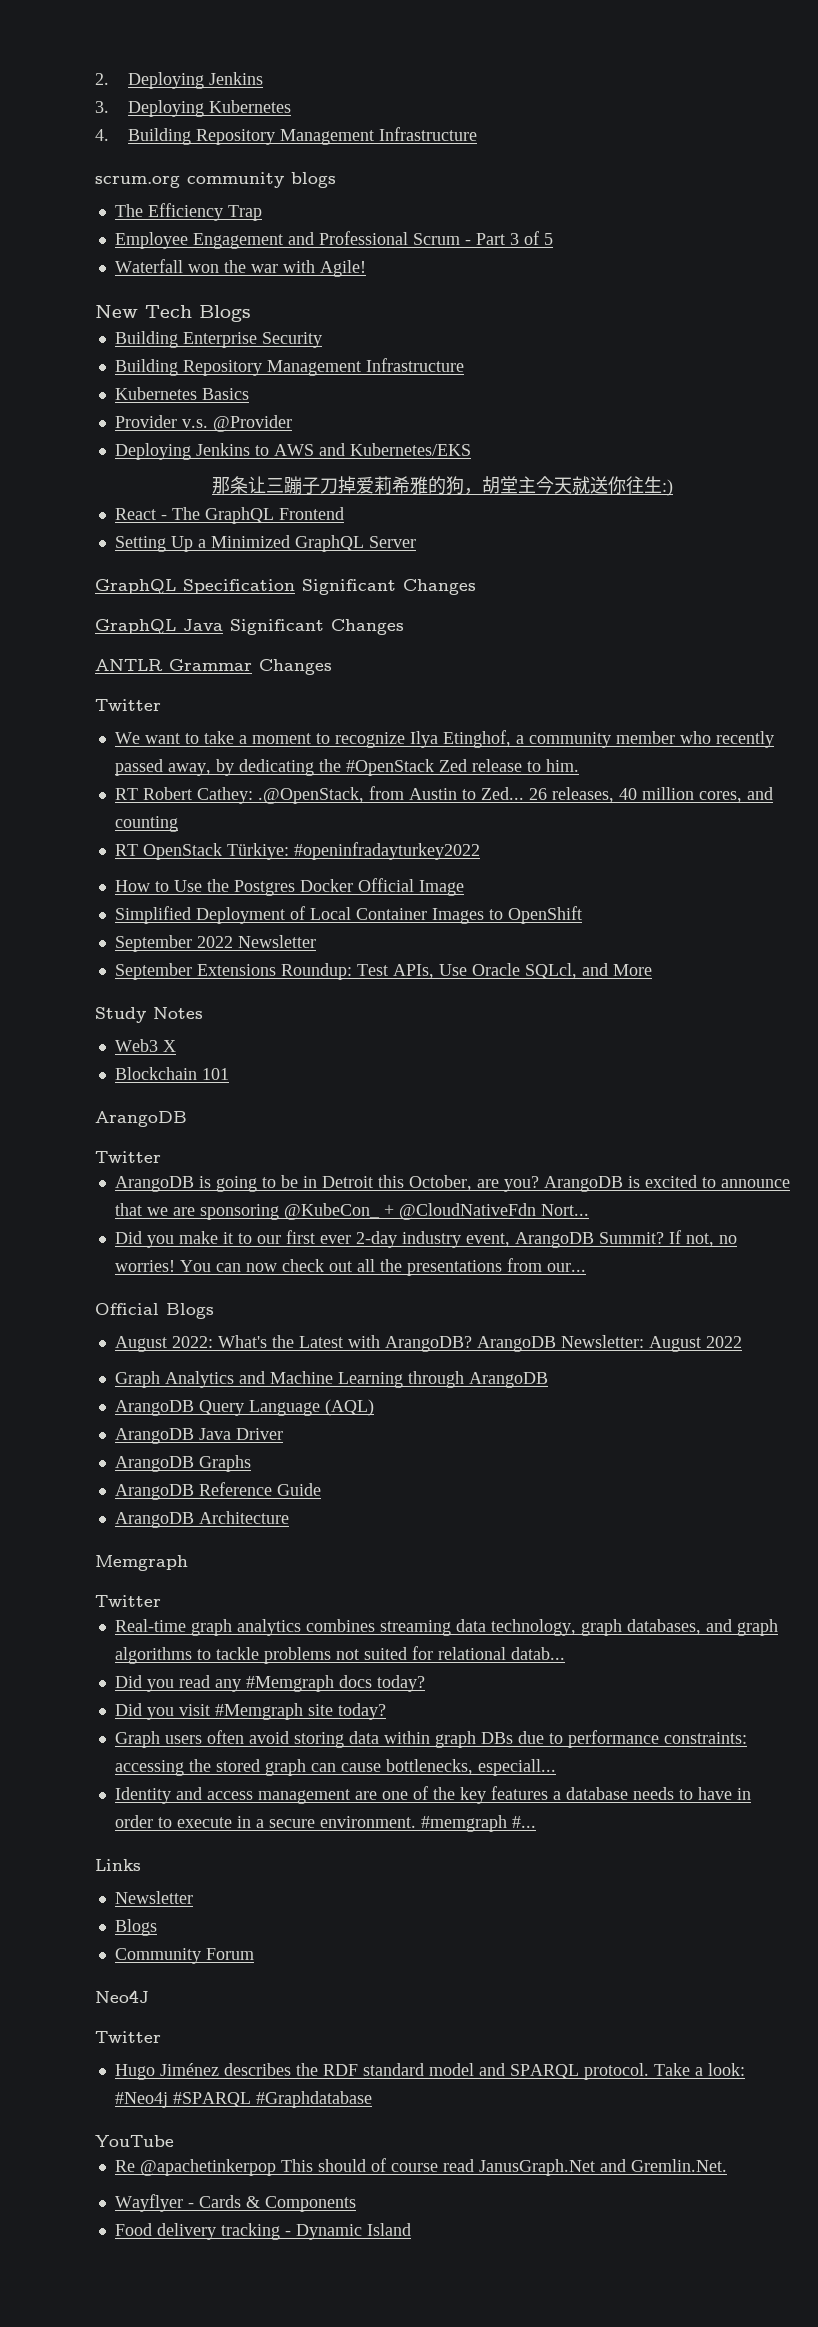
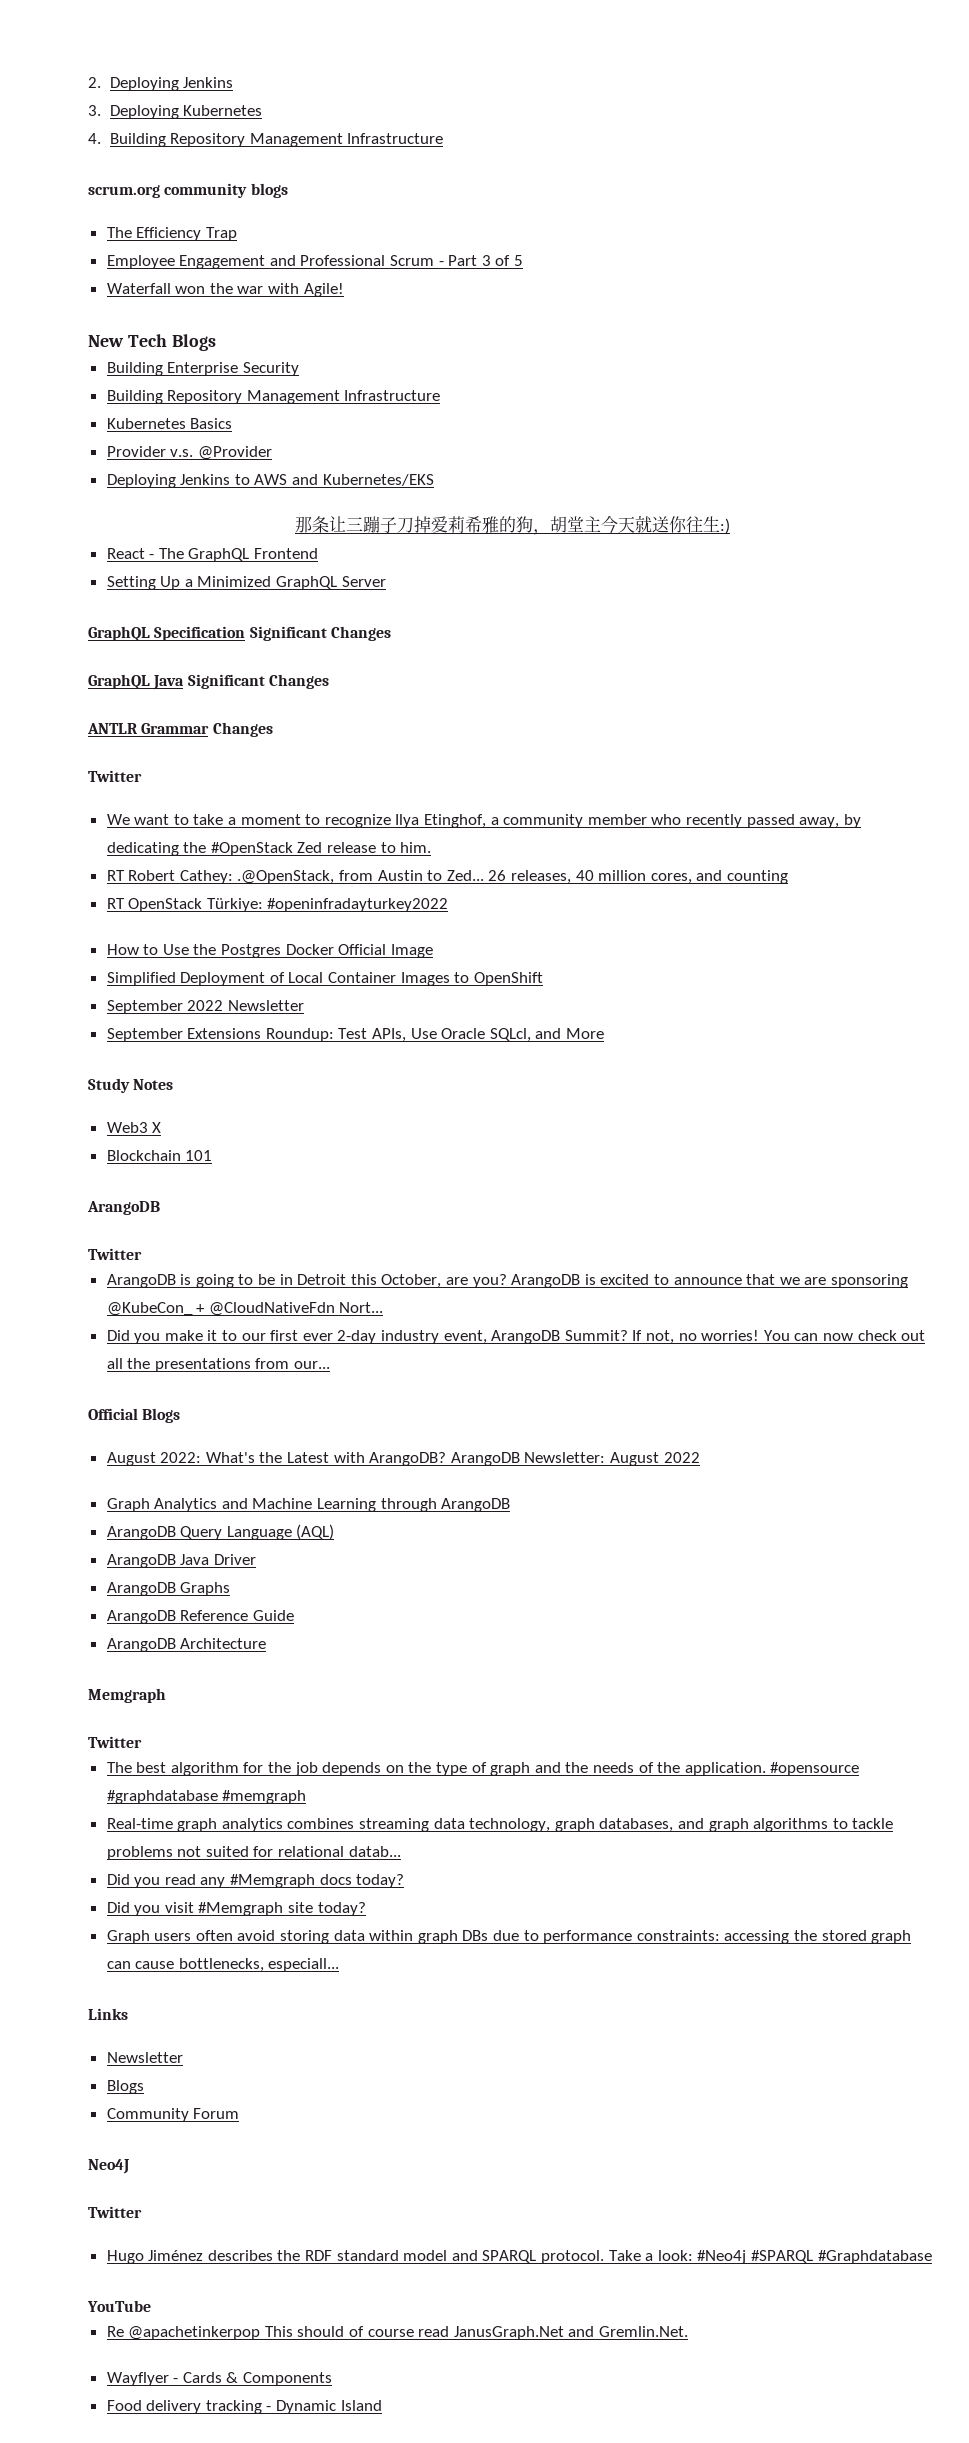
(161, 1601) none -> [106,1762,860,1776] [106,1790,307,1804] // The best algorithm for the job depends on the type of graph and the needs of the application. #opensource #graphdatabase #memgraph
[114,1786,751,1804] [114,1815,536,1832] // Identity and access management are one of the key features a database needs to have in order to execute in a secure environment. #memgraph #... -> (340, 1965) none

